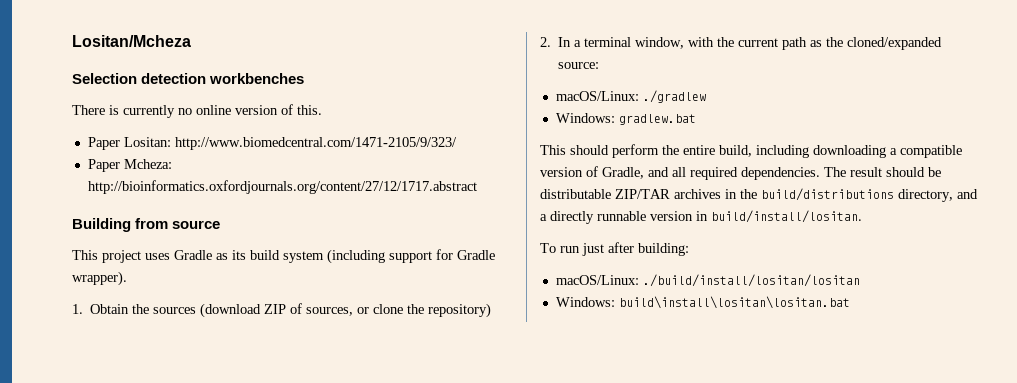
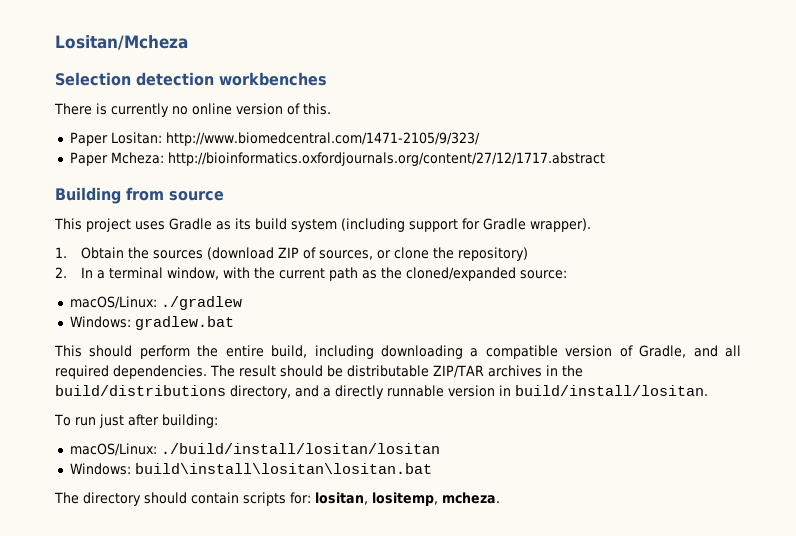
(850, 302) none -> [54,492,500,506] // The directory should contain scripts for: lositan, lositemp, mcheza.

